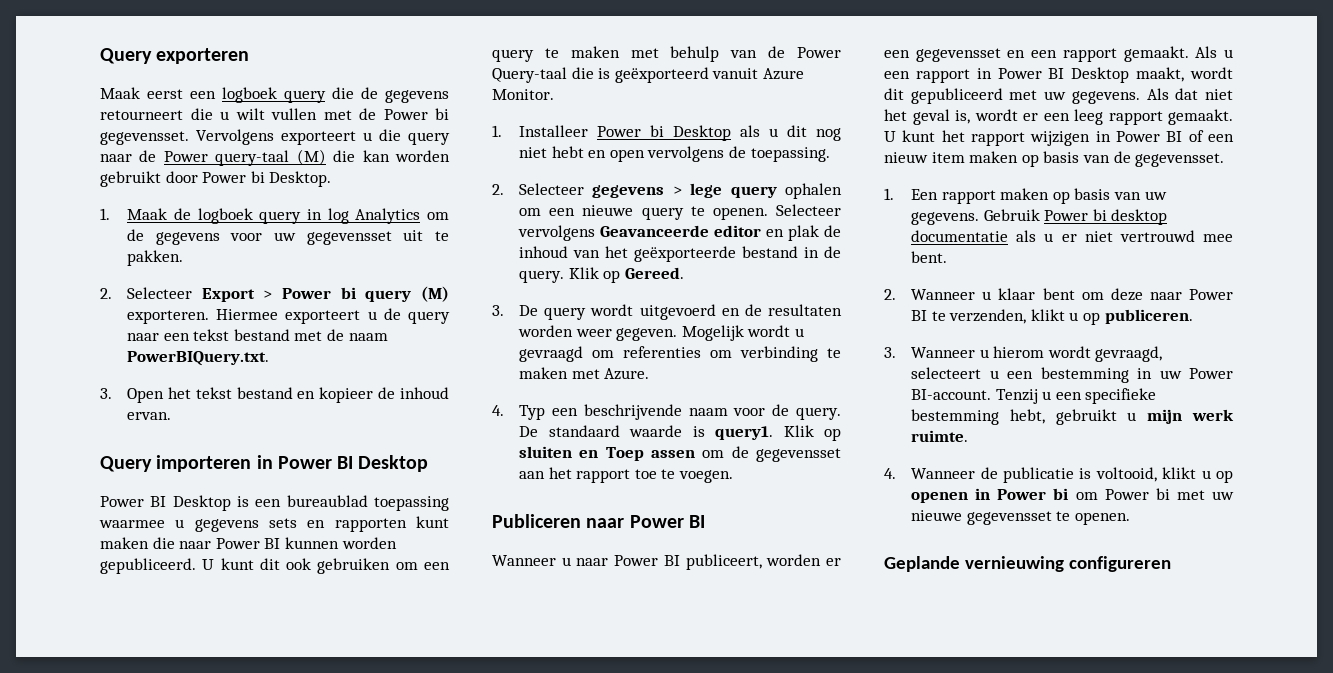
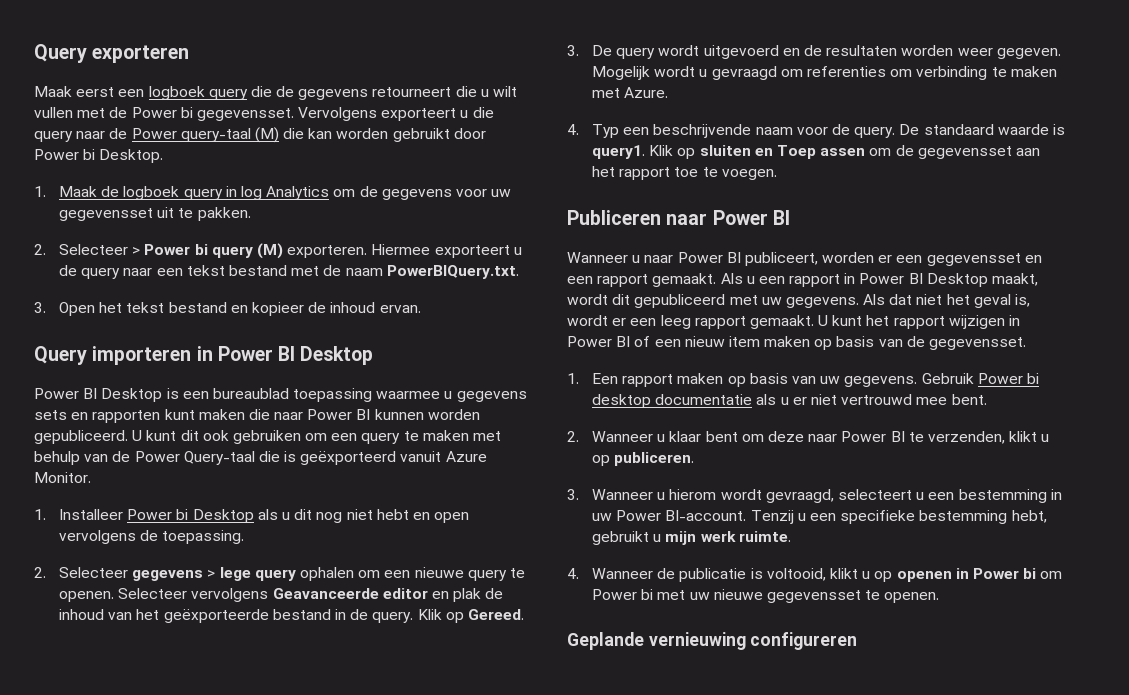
[201,288,255,302] Export -> (129, 249) none

